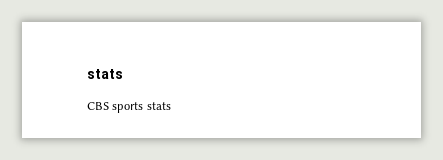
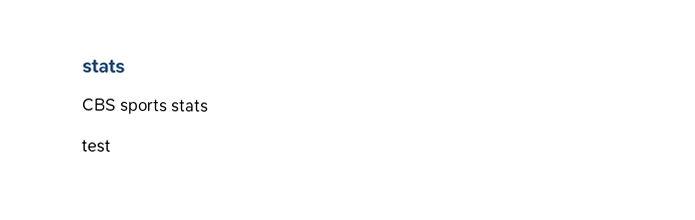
(171, 106) none -> [81,139,111,153] // test

